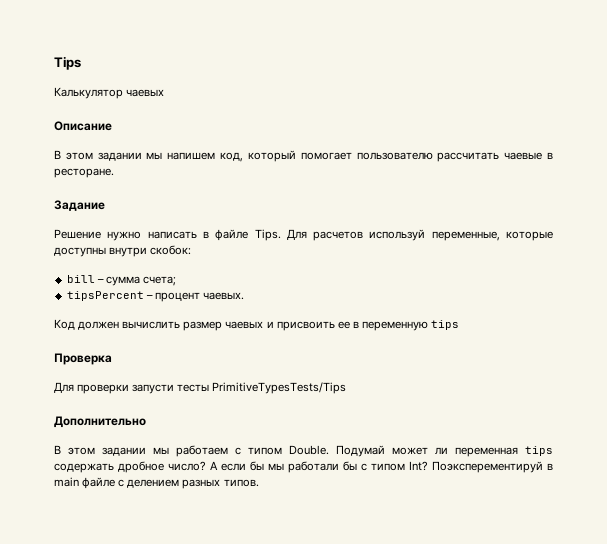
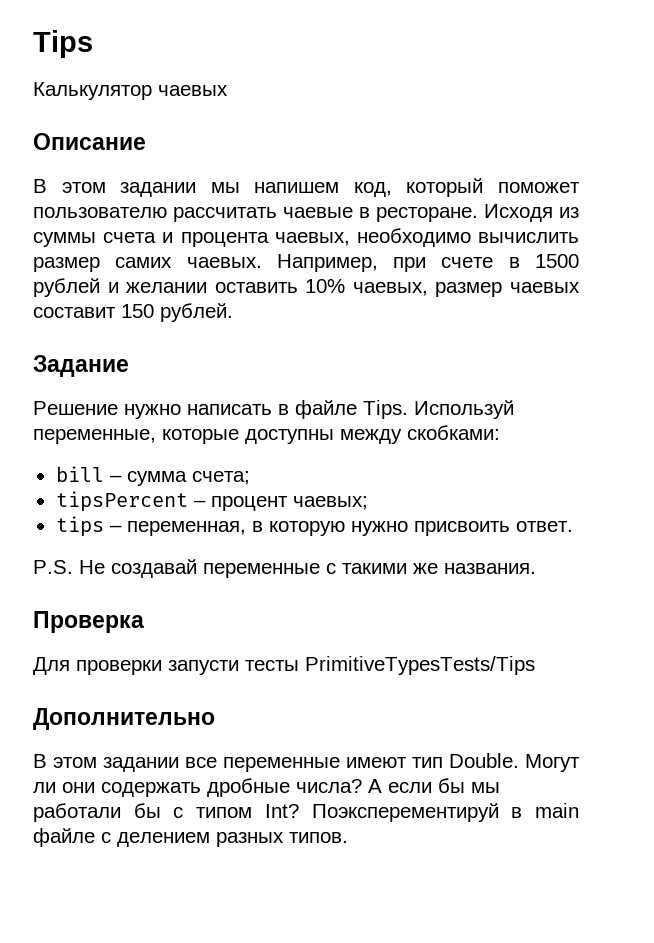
[300,152,352,160] помогает -> [498,182,580,193] поможет
(114, 173) none -> [484,204,579,222] [33,228,579,247] [33,254,579,272] [33,278,580,297] [33,303,233,322] Исходя из суммы счета и процента чаевых, необходимо вычислить размер самих чаевых. Например, при счете в 1500 рублей и желании оставить 10% чаевых, размер чаевых составит 150 рублей.
[286,229,426,241] Для расчетов используй -> [414,400,514,419] Используй
[109,245,192,257] внутри скобок: -> [340,425,500,444] между скобками:
[202,292,244,300] [54,319,460,331] чаевых. // Код должен вычислить размер чаевых и присвоить ее в переменную tips -> [292,496,368,510] [55,516,573,537] [33,559,536,578] чаевых; // tips – переменная, в которую нужно присвоить ответ. // P.S. Не создавай переменные с такими же названия.
[153,445,553,457] [54,461,206,473] мы работаем с типом Double. Подумай может ли переменная tips содержать дробное число? -> [185,753,580,772] [33,778,362,797] все переменные имеют тип Double. Могут ли они содержать дробные числа?

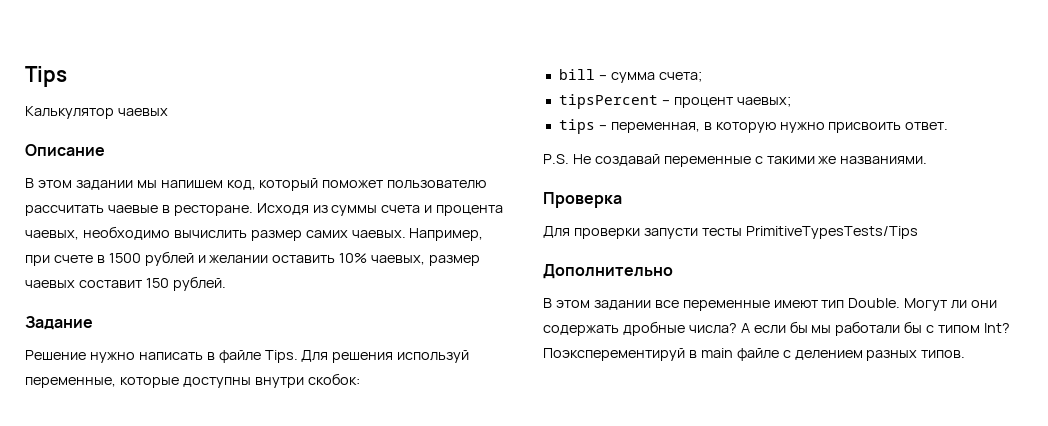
[414,400,514,419] Используй -> [301,350,470,363] Для решения используй
[340,425,500,444] между скобками: -> [254,373,360,388] внутри скобок:
[444,563,536,574] названия. -> [840,156,928,164] названиями.

